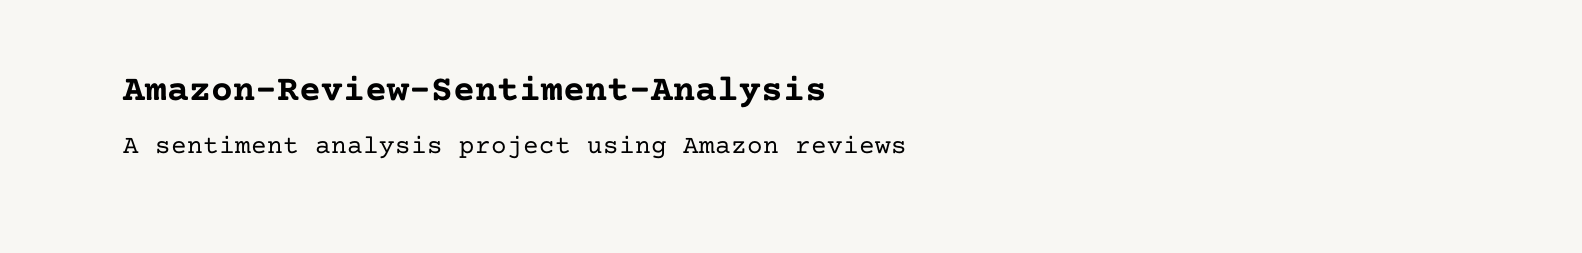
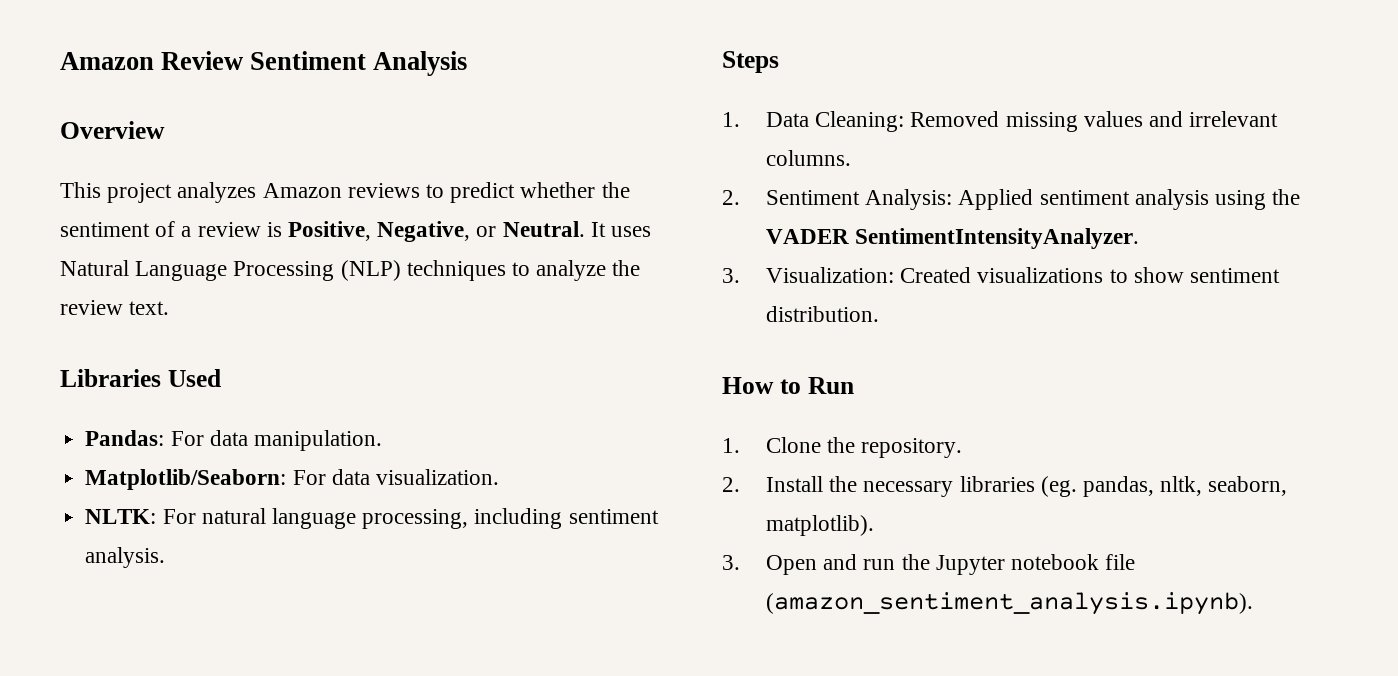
[122,75,827,108] [123,135,907,159] Amazon-Review-Sentiment-Analysis // A sentiment analysis project using Amazon reviews -> [60,51,468,76] [60,121,165,139] [60,182,630,203] [60,221,652,242] [60,260,641,281] [60,300,170,315] [60,369,221,387] [85,430,382,451] [85,469,499,490] [85,508,659,529] [85,547,166,568] [722,51,779,73] [722,111,1279,132] [766,150,852,166] [722,189,1301,210] [766,228,1140,249] [722,267,1281,283] [766,306,880,322] [722,377,854,394] [722,437,963,458] [722,476,1288,497] [766,515,875,536] [722,554,1136,575] [766,592,1254,615] Amazon Review Sentiment Analysis // Overview // This project analyzes Amazon reviews to predict whether the sentiment of a review is Positive, Negative, or Neutral. It uses Natural Language Processing (NLP) techniques to analyze the review text. // Libraries Used // Pandas: For data manipulation. // Matplotlib/Seaborn: For data visualization. // NLTK: For natural language processing, including sentiment analysis. // Steps // 1. Data Cleaning: Removed missing values and irrelevant columns. // 2. Sentiment Analysis: Applied sentiment analysis using the VADER SentimentIntensityAnalyzer. // 3. Visualization: Created visualizations to show sentiment distribution. // How to Run // 1. Clone the repository. // 2. Install the necessary libraries (eg. pandas, nltk, seaborn, matplotlib). // 3. Open and run the Jupyter notebook file (amazon_sentiment_analysis.ipynb).

